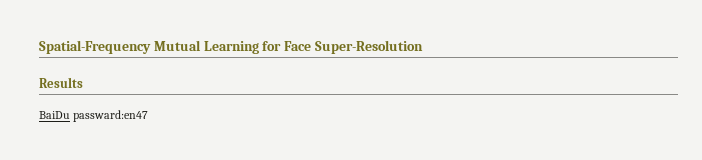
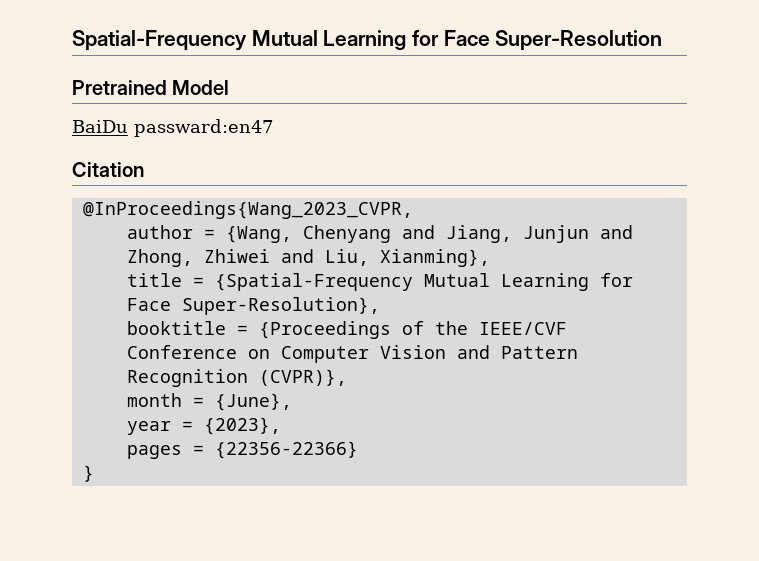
[39,77,83,88] Results -> [72,80,230,95] Pretrained Model
(149, 116) none -> [72,162,144,177] [82,201,413,219] [126,225,633,243] [126,249,490,267] [126,273,633,291] [126,297,380,315] [126,321,567,339] [126,345,578,363] [126,369,347,387] [126,393,292,411] [126,417,281,435] [126,441,358,459] [82,465,94,482] // Citation // @InProceedings{Wang_2023_CVPR, // author = {Wang, Chenyang and Jiang, Junjun and Zhong, Zhiwei and Liu, Xianming}, // title = {Spatial-Frequency Mutual Learning for Face Super-Resolution}, // booktitle = {Proceedings of the IEEE/CVF Conference on Computer Vision and Pattern Recognition (CVPR)}, // month = {June}, // year = {2023}, // pages = {22356-22366} // }

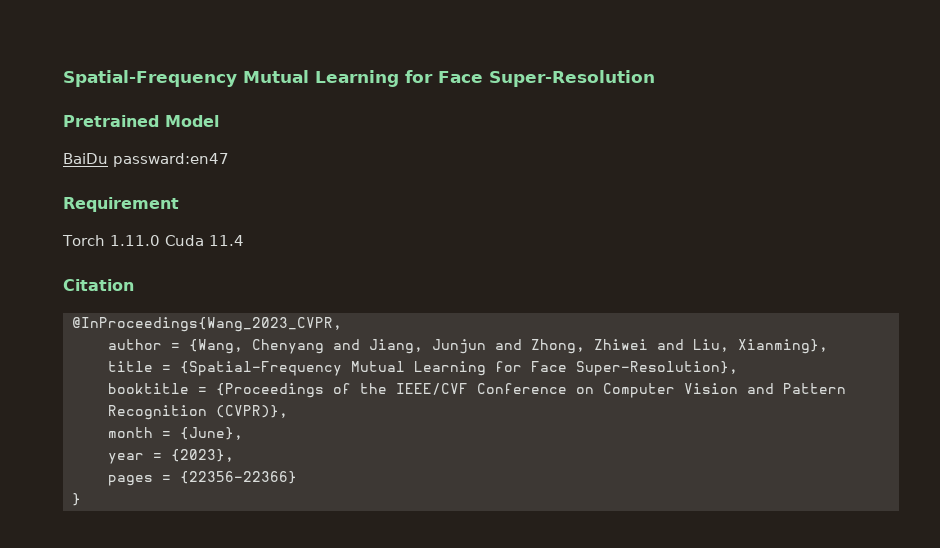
(273, 128) none -> [63,197,179,212] [62,235,244,246] // Requirement // Torch 1.11.0 Cuda 11.4

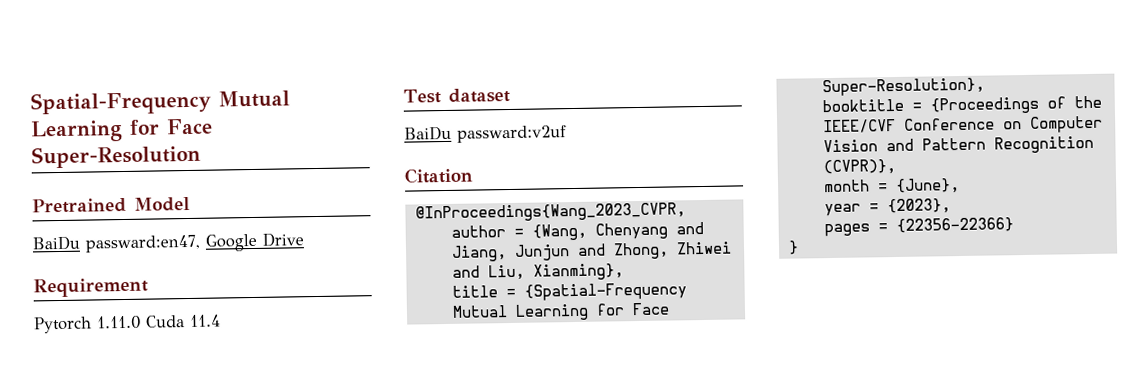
[113,153,229,167] passward:en47 -> [85,232,304,253] passward:en47, Google Drive
[62,235,105,246] Torch -> [34,316,92,334] Pytorch
(244, 240) none -> [403,87,511,104] [404,125,567,143] // Test dataset // BaiDu passward:v2uf

